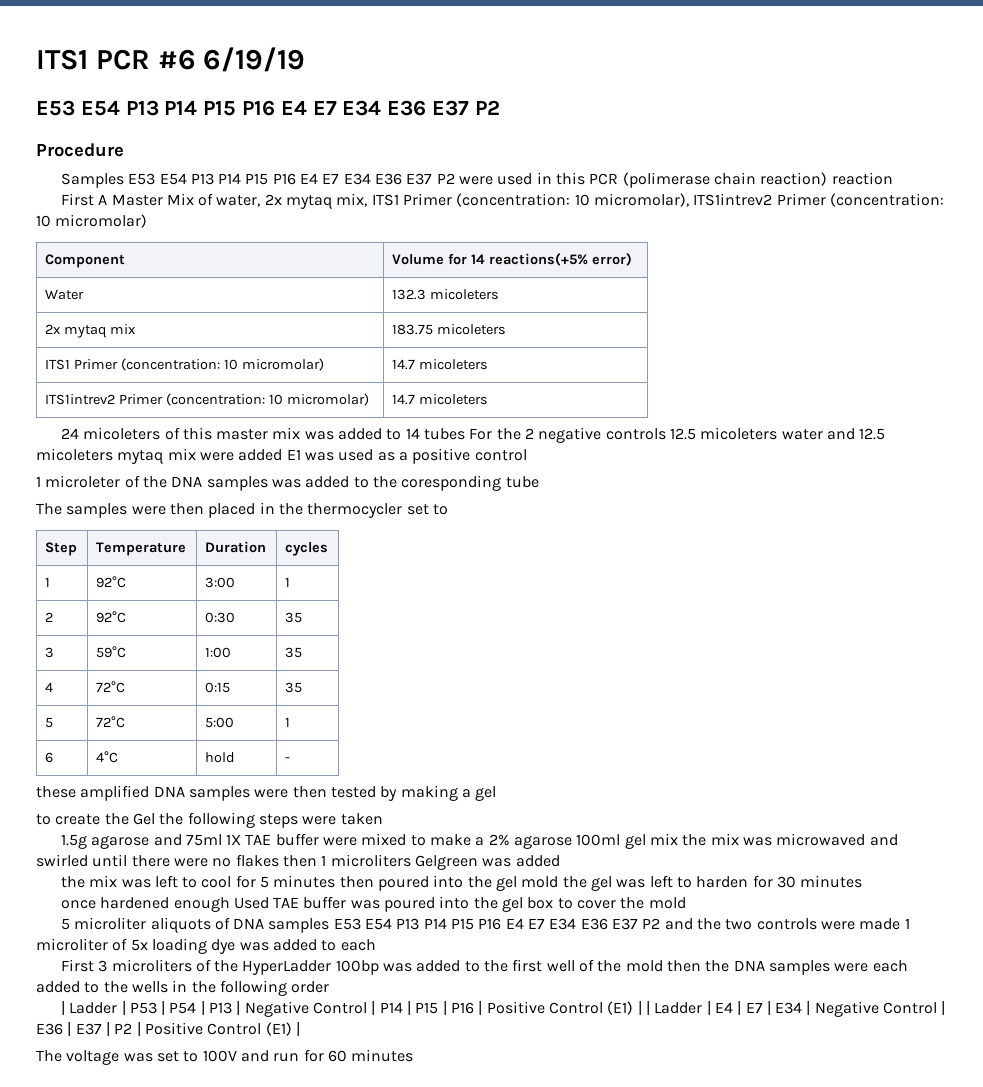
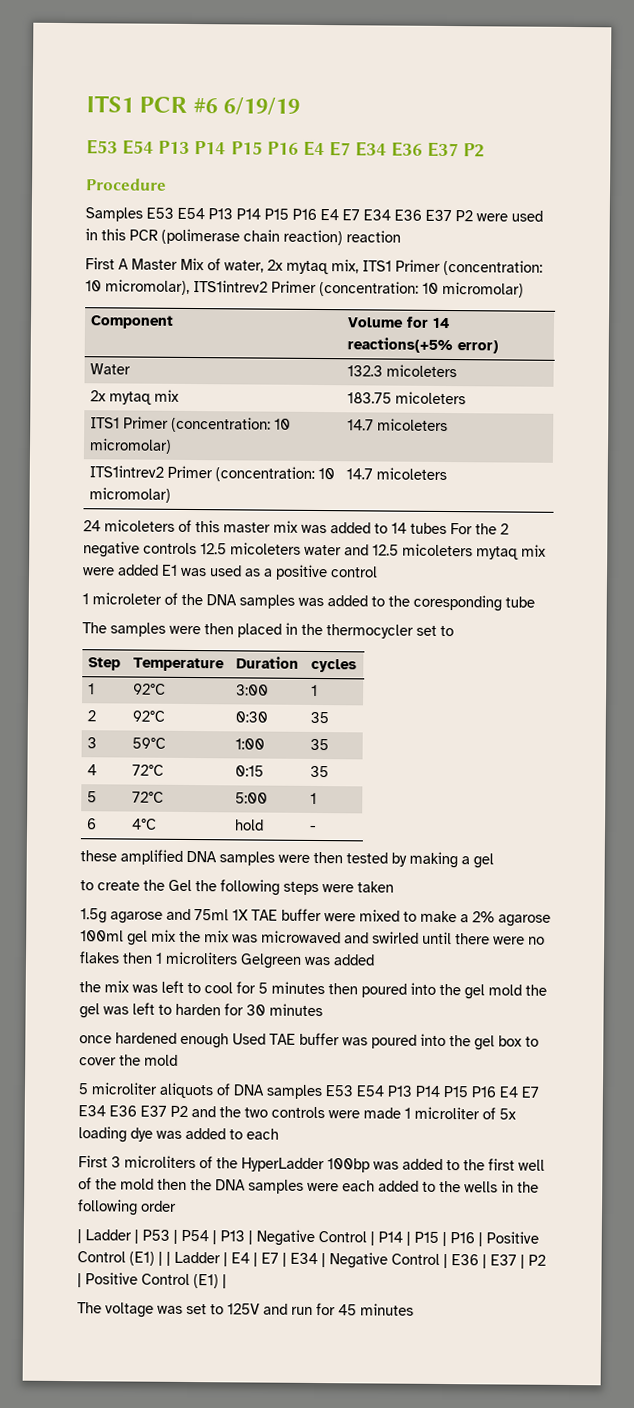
[202,1050,237,1062] 100V -> [227,1303,260,1315] 125V
[327,1050,347,1062] 60 -> [338,1304,357,1316] 45

